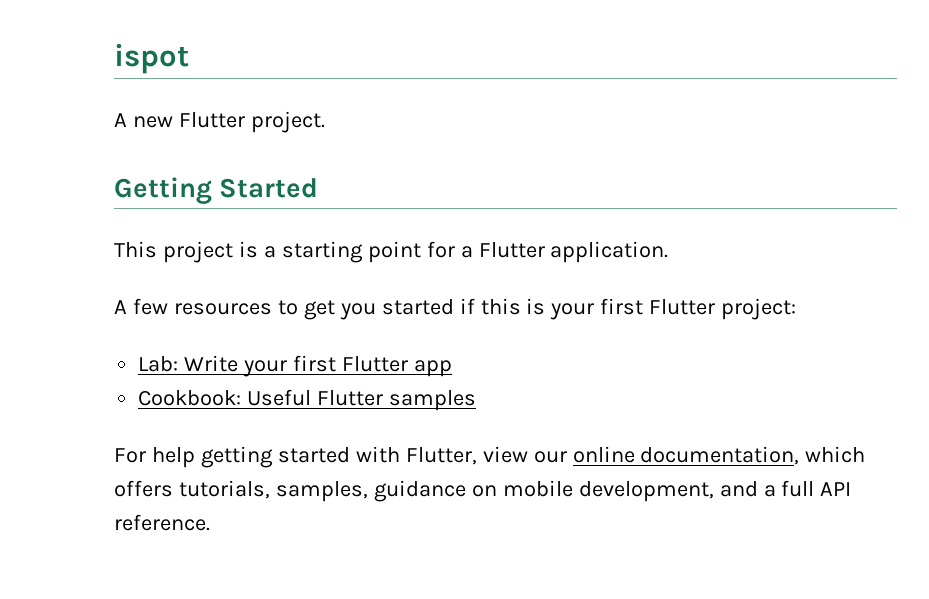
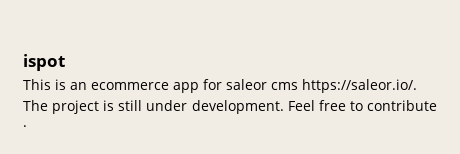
[114,111,325,133] [114,177,319,204] [114,241,669,263] [114,298,797,320] [138,355,452,377] [138,389,477,411] [114,446,866,468] [114,480,852,502] [114,514,210,531] A new Flutter project. // Getting Started // This project is a starting point for a Flutter application. // A few resources to get you started if this is your first Flutter project: // Lab: Write your first Flutter app // Cookbook: Useful Flutter samples // For help getting started with Flutter, view our online documentation, which offers tutorials, samples, guidance on mobile development, and a full API reference. -> [23,79,417,93] [23,100,437,114] [23,125,27,127] This is an ecommerce app for saleor cms https://saleor.io/. // The project is still under development. Feel free to contribute .

